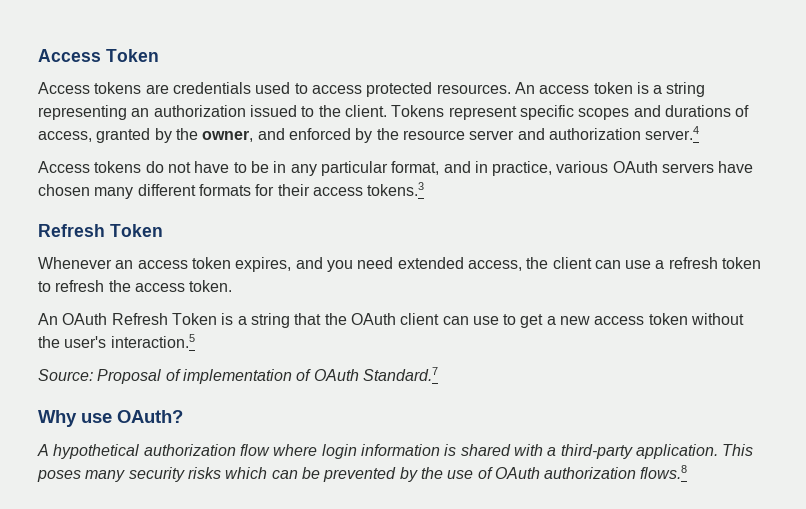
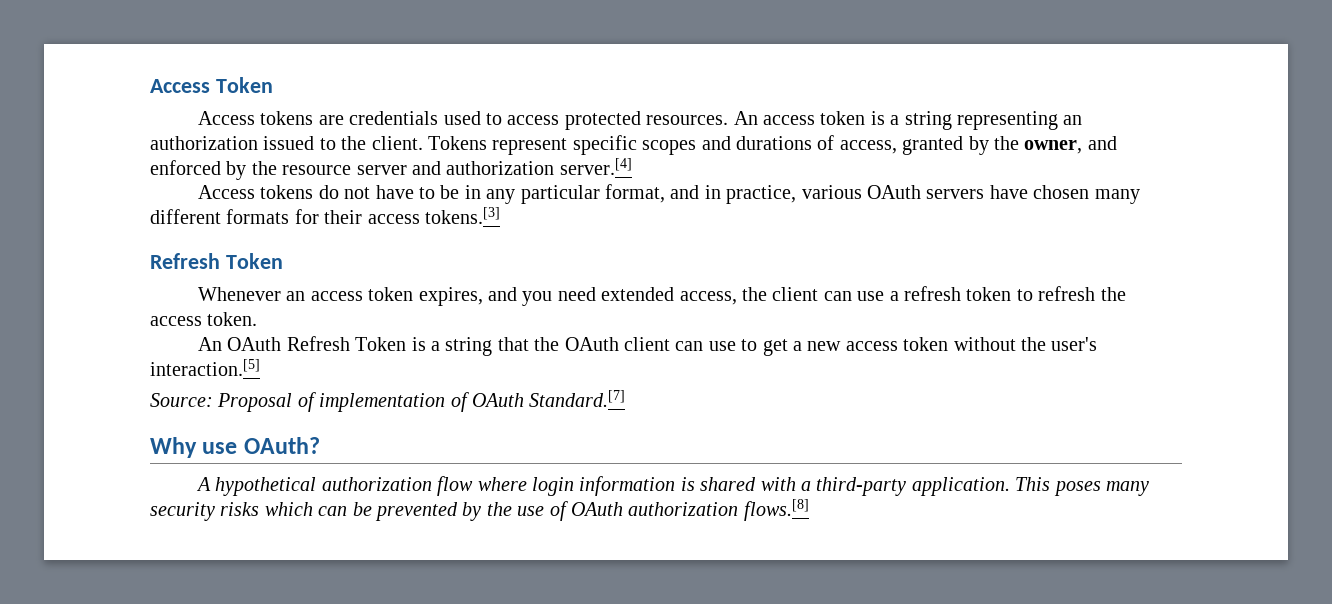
[645,126,700,140] server.4 -> [559,158,632,175] server.[4]
[367,182,425,196] tokens.3 -> [425,207,500,224] tokens.[3]
[110,334,195,348] interaction.5 -> [150,359,260,376] interaction.[5]
[362,367,438,381] Standard.7 -> [529,390,626,407] Standard.[7]
[640,465,688,479] flows.8 -> [743,499,809,521] flows.[8]

